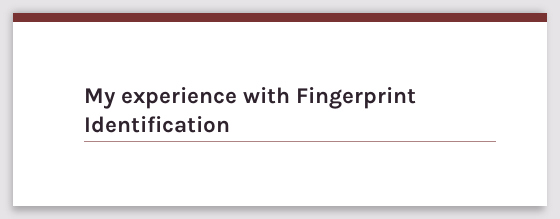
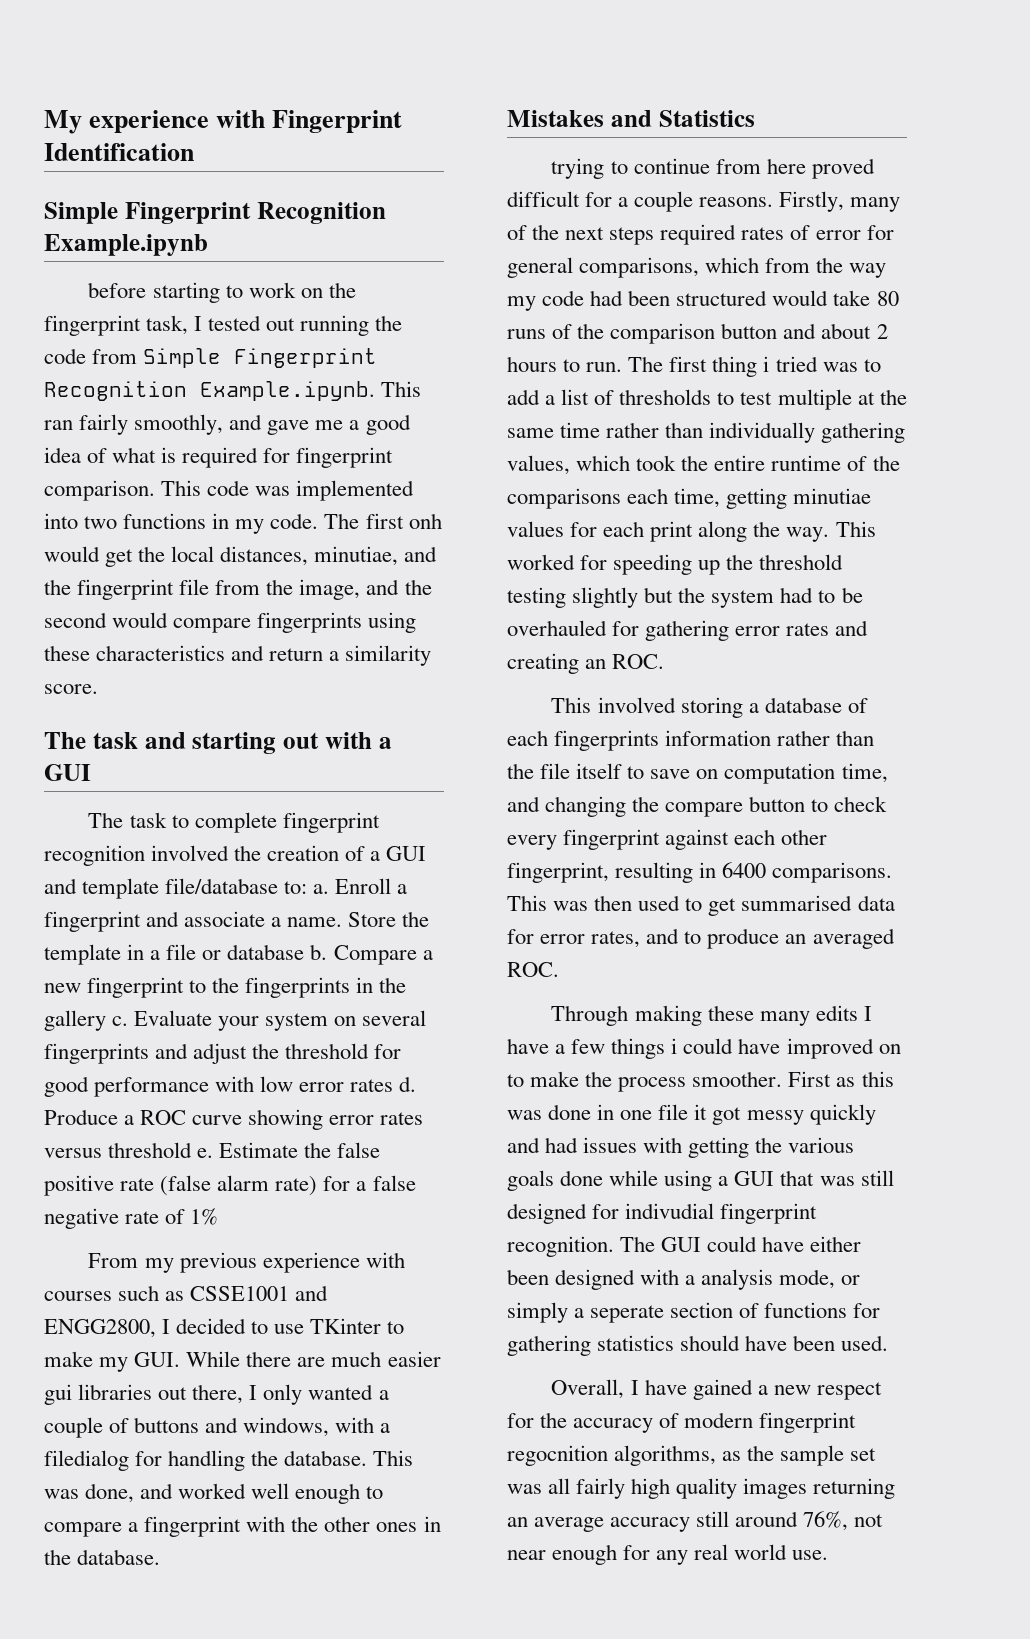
(230, 124) none -> [44,202,386,224] [44,234,208,256] [88,282,356,303] [44,315,403,336] [44,348,378,368] [44,381,422,401] [44,414,411,435] [44,447,394,468] [44,480,415,501] [44,513,442,534] [44,546,438,567] [44,579,432,600] [44,612,417,633] [44,645,432,666] [44,684,98,694] [44,732,392,754] [44,764,91,781] [88,812,380,833] [44,845,427,866] [44,878,408,899] [44,911,430,932] [44,944,433,965] [44,977,407,998] [44,1010,427,1031] [44,1043,402,1064] [44,1076,417,1097] [44,1109,424,1130] [44,1142,381,1158] [44,1175,416,1196] [44,1208,219,1229] [88,1252,405,1273] [44,1285,329,1301] [44,1318,405,1338] [44,1351,441,1372] [44,1384,389,1405] [44,1417,391,1438] [44,1450,414,1471] [44,1483,384,1504] [44,1516,441,1537] [44,1549,161,1565] [507,110,755,127] [551,158,875,179] [507,191,901,212] [507,224,894,245] [507,257,887,278] [507,290,899,311] [507,323,888,344] [507,356,881,377] [507,389,907,410] [507,422,906,443] [507,455,900,475] [507,488,872,509] [507,521,876,542] [507,554,844,575] [507,587,863,608] [507,620,869,641] [507,653,665,674] [551,697,868,718] [507,730,875,751] [507,763,888,784] [507,796,888,817] [507,829,828,850] [507,862,893,883] [507,895,895,916] [507,928,895,949] [507,962,559,977] [551,1005,872,1026] [507,1038,901,1059] [507,1071,894,1092] [507,1104,876,1125] [507,1137,855,1158] [507,1170,894,1191] [507,1203,818,1224] [507,1236,862,1257] [507,1269,861,1290] [507,1302,881,1323] [507,1335,889,1356] [551,1379,882,1400] [507,1412,857,1433] [507,1445,877,1466] [507,1478,896,1499] [507,1511,884,1532] [507,1544,829,1565] // Simple Fingerprint Recognition Example.ipynb // before starting to work on the fingerprint task, I tested out running the code from Simple Fingerprint Recognition Example.ipynb. This ran fairly smoothly, and gave me a good idea of what is required for fingerprint comparison. This code was implemented into two functions in my code. The first onh would get the local distances, minutiae, and the fingerprint file from the image, and the second would compare fingerprints using these characteristics and return a similarity score. // The task and starting out with a GUI // The task to complete fingerprint recognition involved the creation of a GUI and template file/database to: a. Enroll a fingerprint and associate a name. Store the template in a file or database b. Compare a new fingerprint to the fingerprints in the gallery c. Evaluate your system on several fingerprints and adjust the threshold for good performance with low error rates d. Produce a ROC curve showing error rates versus threshold e. Estimate the false positive rate (false alarm rate) for a false negative rate of 1% // From my previous experience with courses such as CSSE1001 and ENGG2800, I decided to use TKinter to make my GUI. While there are much easier gui libraries out there, I only wanted a couple of buttons and windows, with a filedialog for handling the database. This was done, and worked well enough to compare a fingerprint with the other ones in the database. // Mistakes and Statistics // trying to continue from here proved difficult for a couple reasons. Firstly, many of the next steps required rates of error for general comparisons, which from the way my code had been structured would take 80 runs of the comparison button and about 2 hours to run. The first thing i tried was to add a list of thresholds to test multiple at the same time rather than individually gathering values, which took the entire runtime of the comparisons each time, getting minutiae values for each print along the way. This worked for speeding up the threshold testing slightly but the system had to be overhauled for gathering error rates and creating an ROC. // This involved storing a database of each fingerprints information rather than the file itself to save on computation time, and changing the compare button to check every fingerprint against each other fingerprint, resulting in 6400 comparisons. This was then used to get summarised data for error rates, and to produce an averaged ROC. // Through making these many edits I have a few things i could have improved on to make the process smoother. First as this was done in one file it got messy quickly and had issues with getting the various goals done while using a GUI that was still designed for indivudial fingerprint recognition. The GUI could have either been designed with a analysis mode, or simply a seperate section of functions for gathering statistics should have been used. // Overall, I have gained a new respect for the accuracy of modern fingerprint regocnition algorithms, as the sample set was all fairly high quality images returning an average accuracy still around 76%, not near enough for any real world use.

